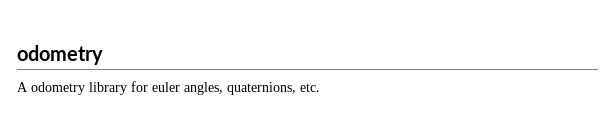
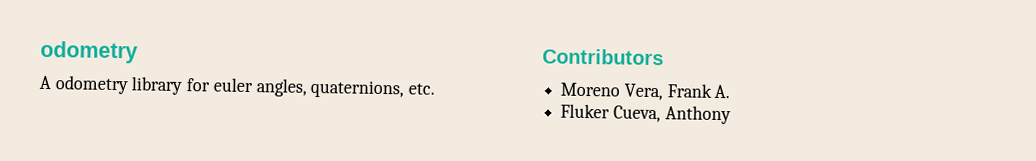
(320, 87) none -> [542,48,664,66] [560,82,731,101] [560,103,731,125] // Contributors // Moreno Vera, Frank A. // Fluker Cueva, Anthony

